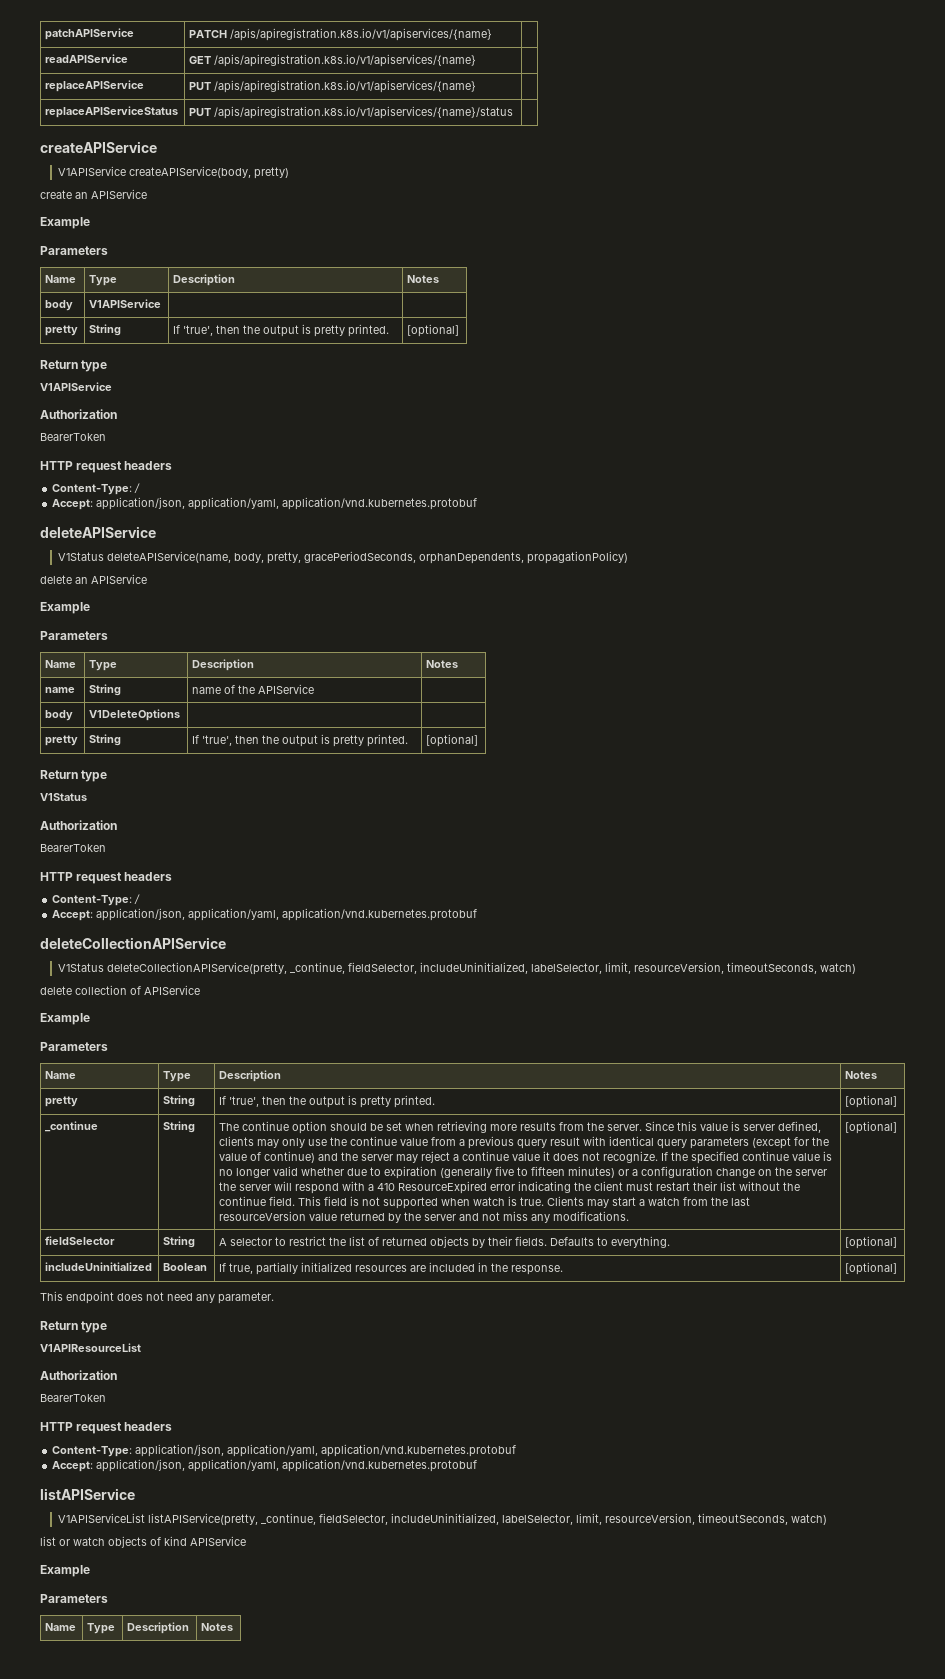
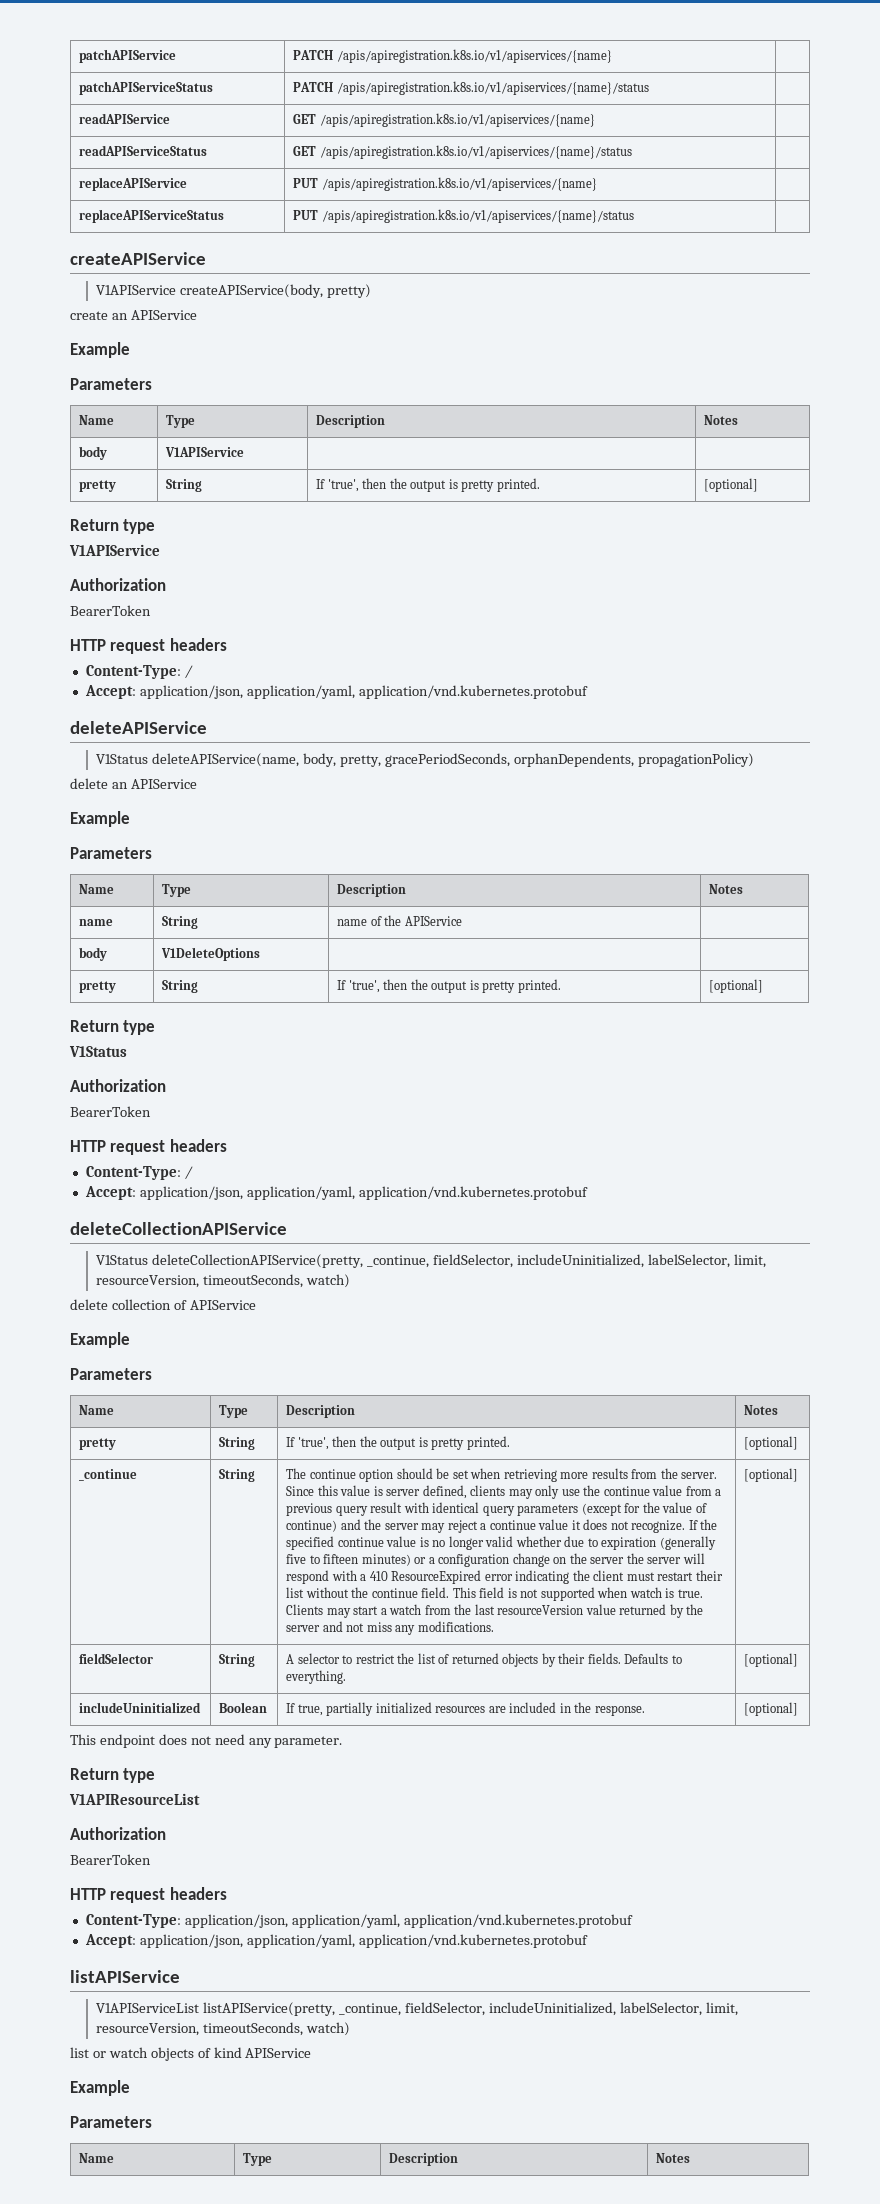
(493, 34) none -> [79,81,214,95] [293,81,649,95] // patchAPIServiceStatus | PATCH /apis/apiregistration.k8s.io/v1/apiservices/{name}/status |
(477, 60) none -> [79,145,208,156] [293,145,632,159] // readAPIServiceStatus | GET /apis/apiregistration.k8s.io/v1/apiservices/{name}/status |

